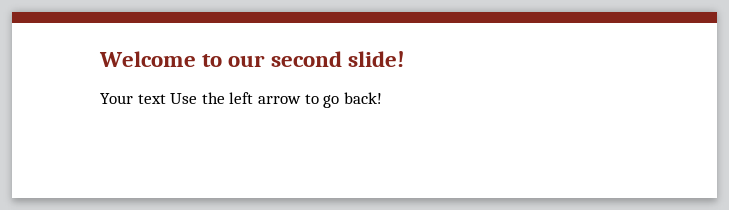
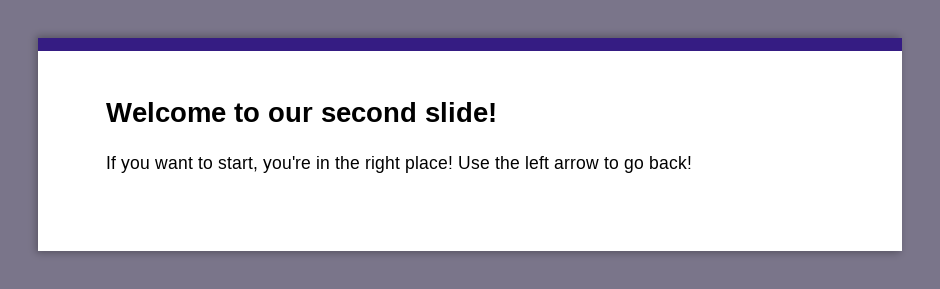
[100,93,166,104] Your text -> [106,156,453,173] If you want to start, you're in the right place!

